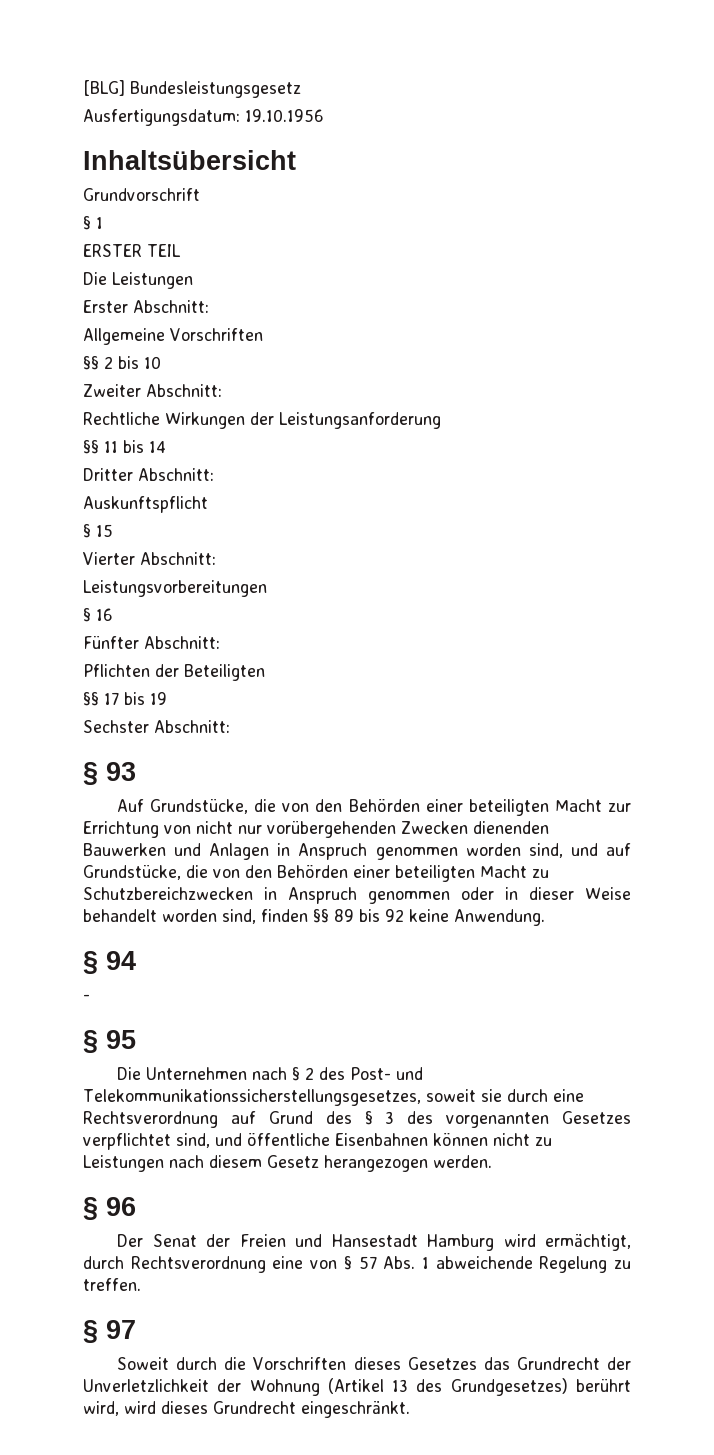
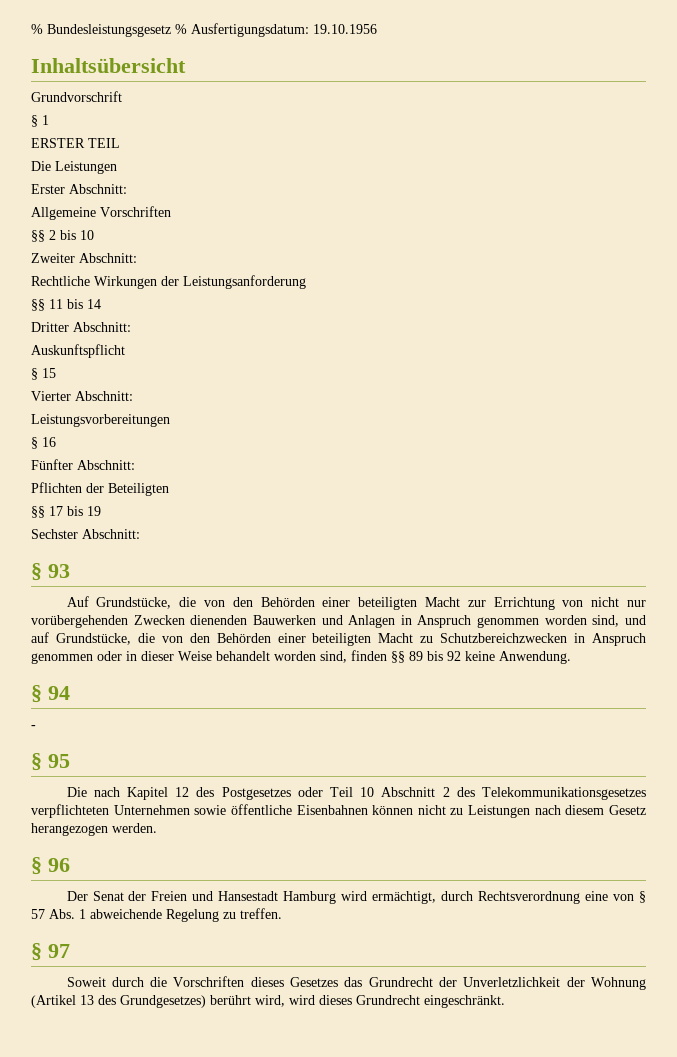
[83,80,125,96] [BLG] -> [31,24,43,34] %
(301, 89) // -> [175,24,187,34] %
[146,1067,424,1081] [83,1089,584,1106] [83,1111,631,1128] [83,1133,242,1150] Unternehmen nach § 2 des Post- und Telekommunikationssicherstellungsgesetzes, soweit sie durch eine Rechtsverordnung auf Grund des § 3 des vorgenannten Gesetzes verpflichtet sind, und -> [93,787,646,800] [31,804,227,818] nach Kapitel 12 des Postgesetzes oder Teil 10 Abschnitt 2 des Telekommunikationsgesetzes verpflichteten Unternehmen sowie

